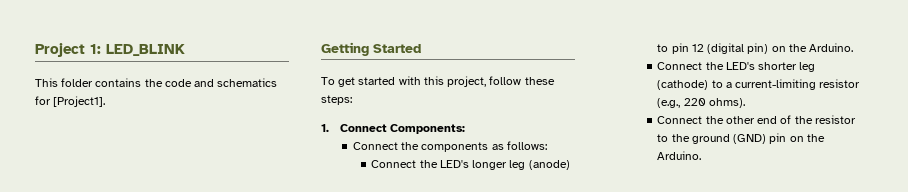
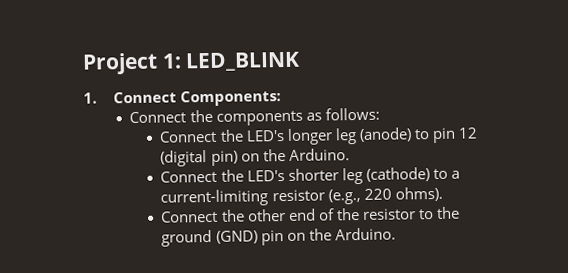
[35,78,278,87] [35,96,106,107] [321,42,421,56] [321,76,555,87] [321,95,352,105] // This folder contains the code and schematics for [Project1]. // Getting Started // To get started with this project, follow these steps: -> (301, 61) none

